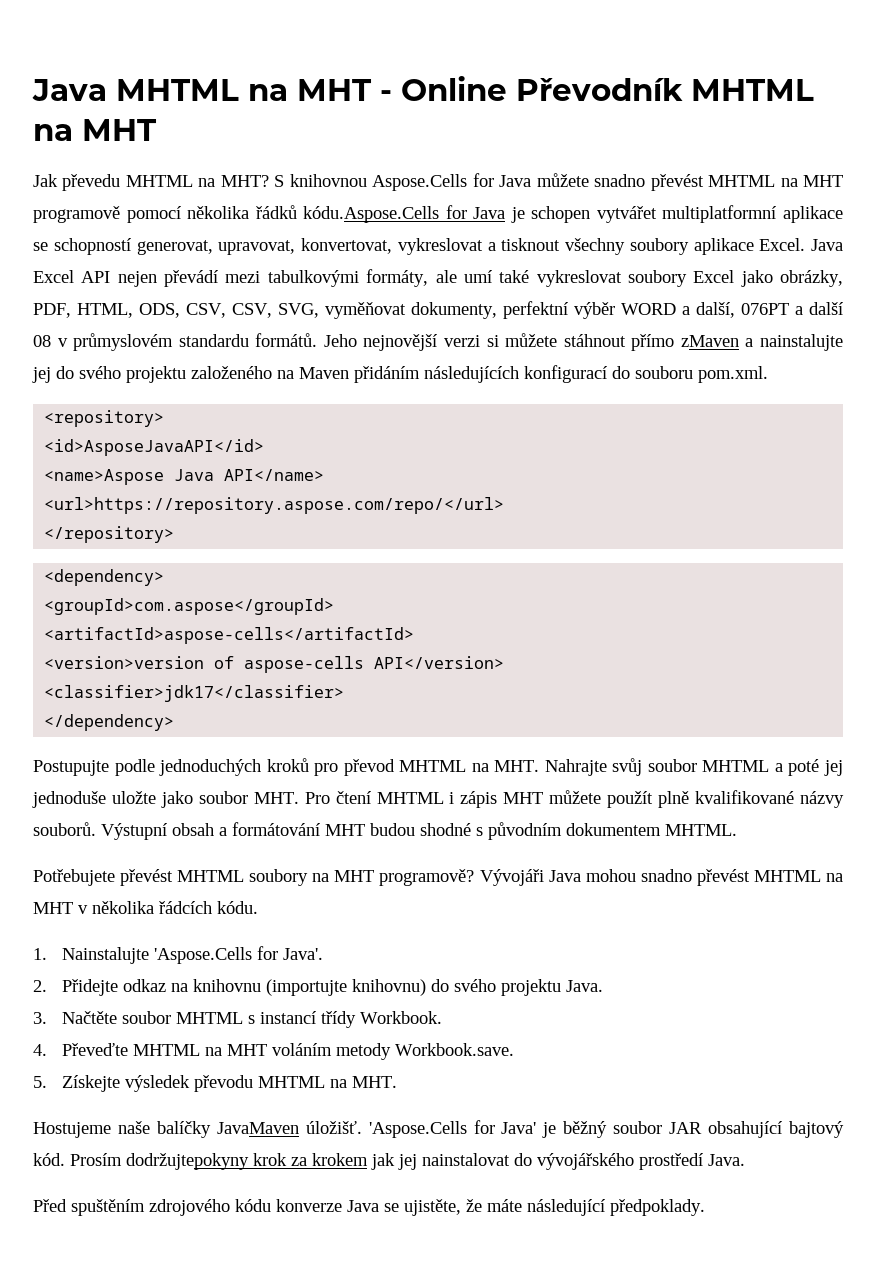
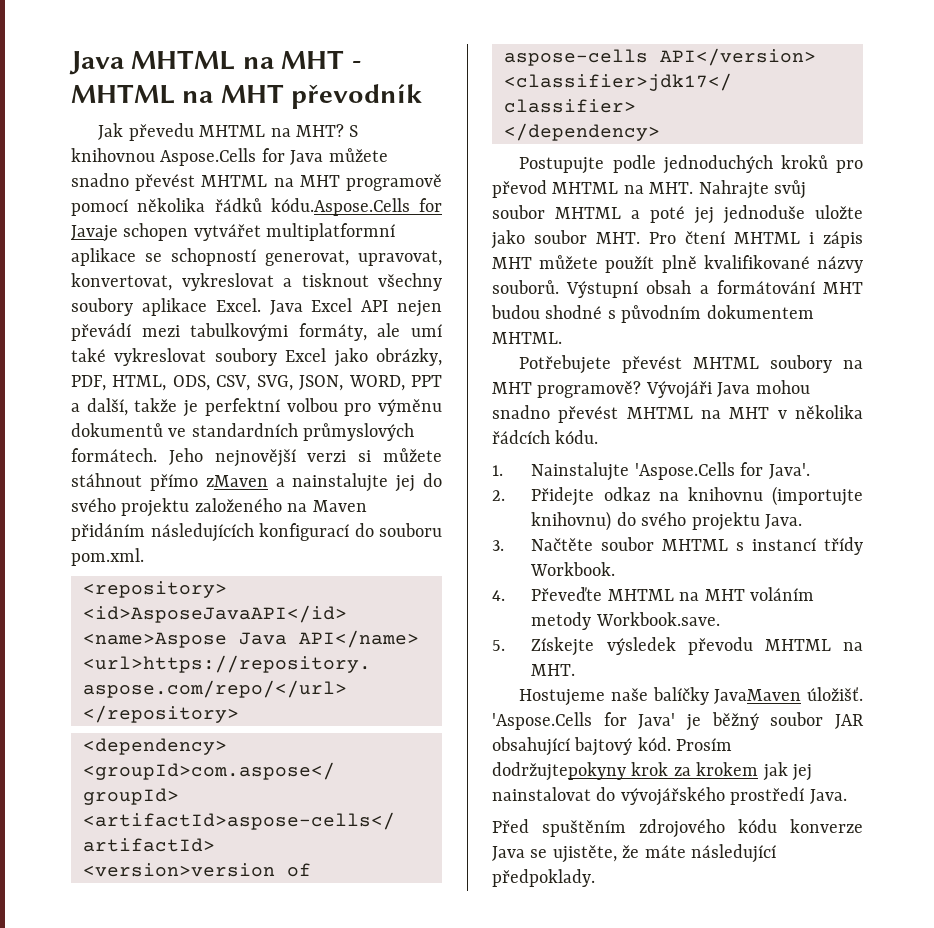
[401,76,814,101] [33,119,157,141] Online Převodník MHTML na MHT -> [71,84,423,109] MHTML na MHT převodník
[473,207,525,223] Java je -> [71,225,118,242] Javaje
[232,301,843,319] [33,333,318,351] CSV, SVG, vyměňovat dokumenty, perfektní výběr WORD a další, 076PT a další 08 v průmyslovém standardu formátů. -> [256,375,442,391] [71,398,442,417] [71,423,415,441] [71,448,157,462] SVG, JSON, WORD, PPT a další, takže je perfektní volbou pro výměnu dokumentů ve standardních průmyslových formátech.

